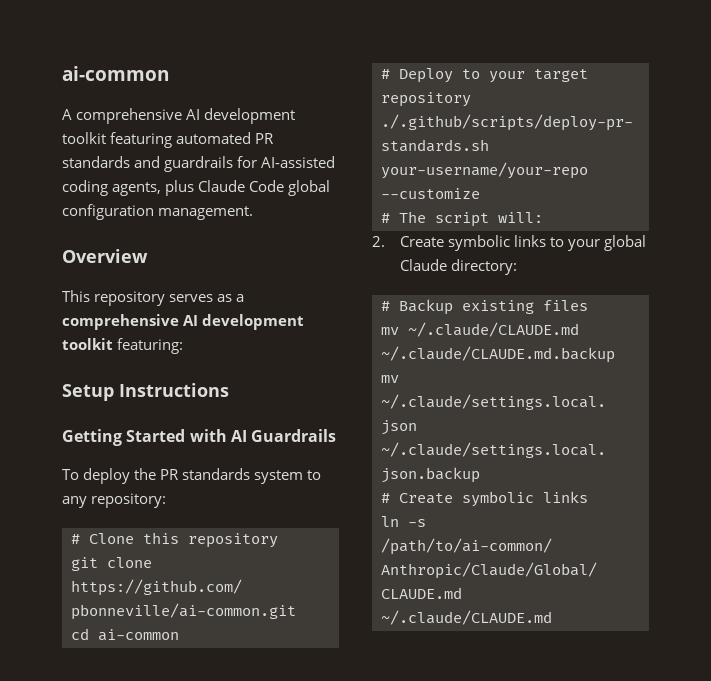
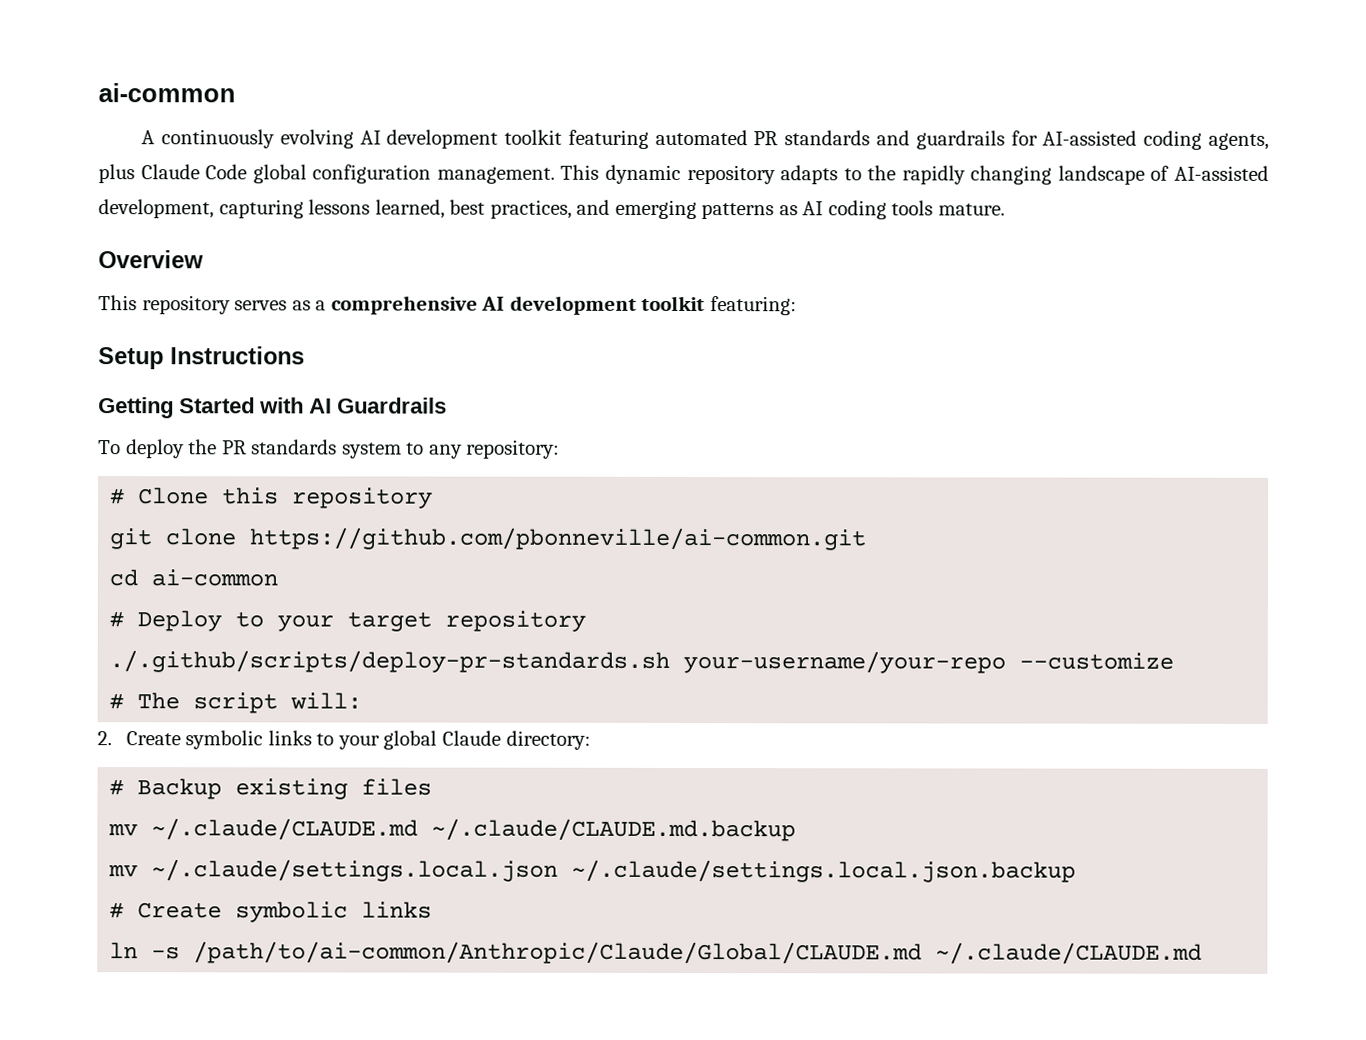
[76,108,183,124] comprehensive -> [160,129,354,149] continuously evolving
(254, 213) none -> [560,164,1269,185] [98,199,1005,220] This dynamic repository adapts to the rapidly changing landscape of AI-assisted development, capturing lessons learned, best practices, and emerging patterns as AI coding tools mature.

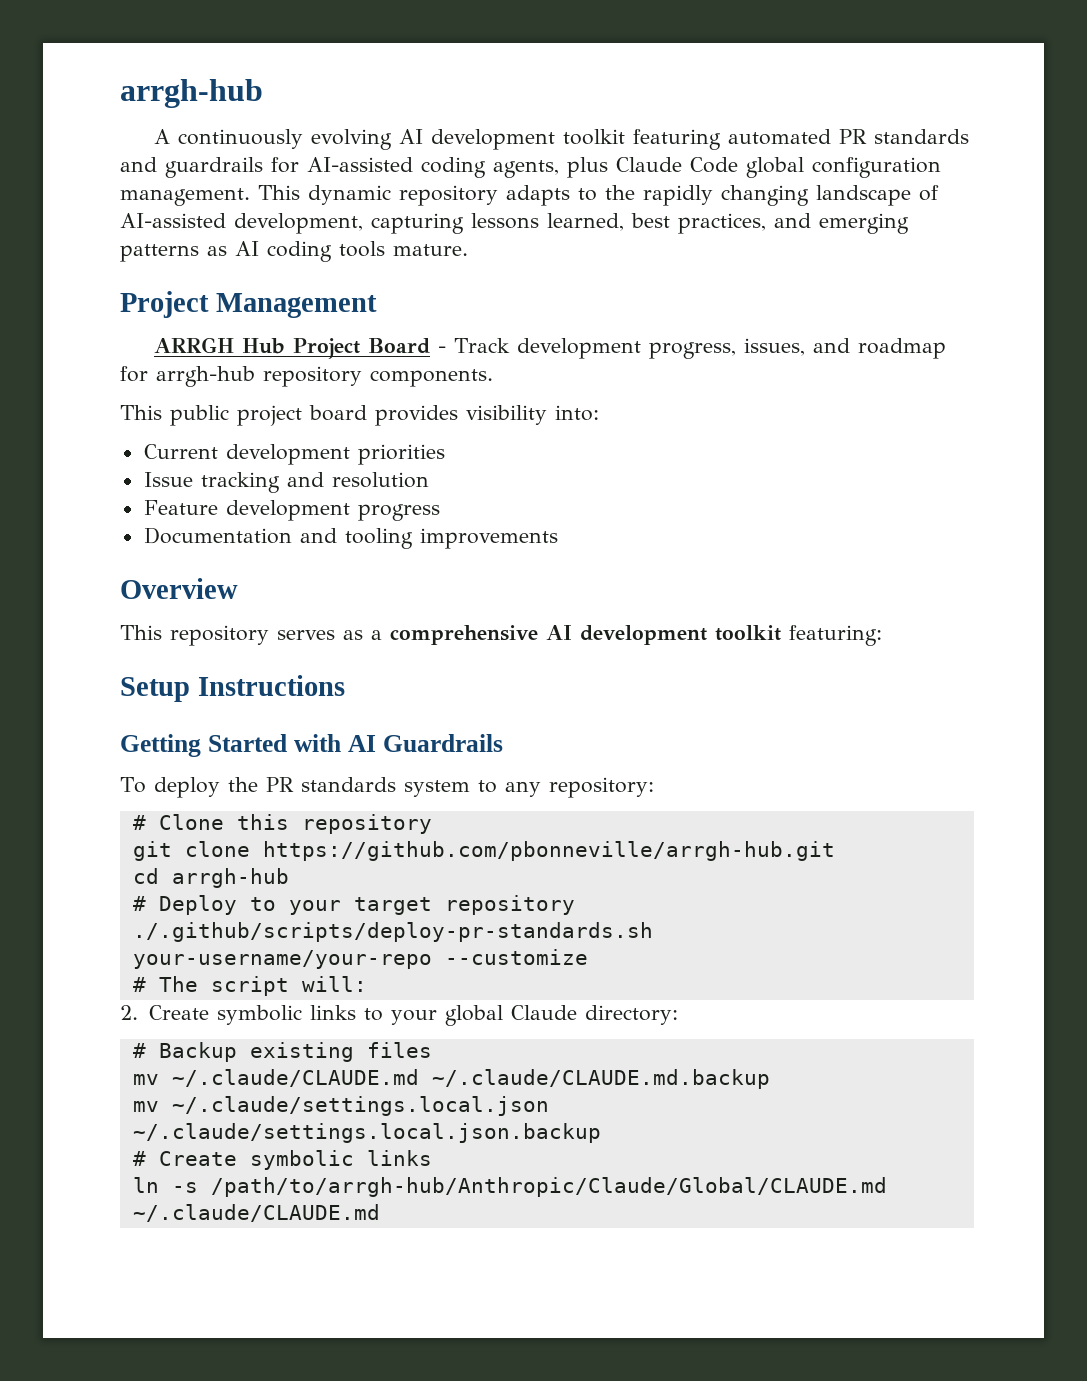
[98,83,236,103] ai-common -> [120,79,263,108] arrgh-hub
(1005, 209) none -> [120,291,377,318] [154,337,947,359] [120,366,493,387] [120,405,599,426] [143,444,445,465] [143,472,429,493] [143,500,440,521] [143,527,558,549] // Project Management // ARRGH Hub Project Board - Track development progress, issues, and roadmap for arrgh-hub repository components. // This public project board provides visibility into: // Current development priorities // Issue tracking and resolution // Feature development progress // Documentation and tooling improvements
[249,527,867,551] https://github.com/pbonneville/ai-common.git -> [262,841,835,861] https://github.com/pbonneville/arrgh-hub.git
[151,569,279,587] ai-common -> [171,868,289,888] arrgh-hub
[193,941,923,965] /path/to/ai-common/Anthropic/Claude/Global/CLAUDE.md -> [210,1177,887,1197] /path/to/arrgh-hub/Anthropic/Claude/Global/CLAUDE.md

